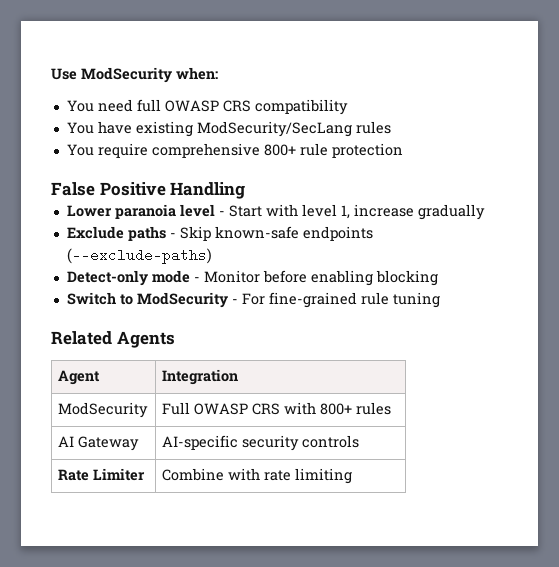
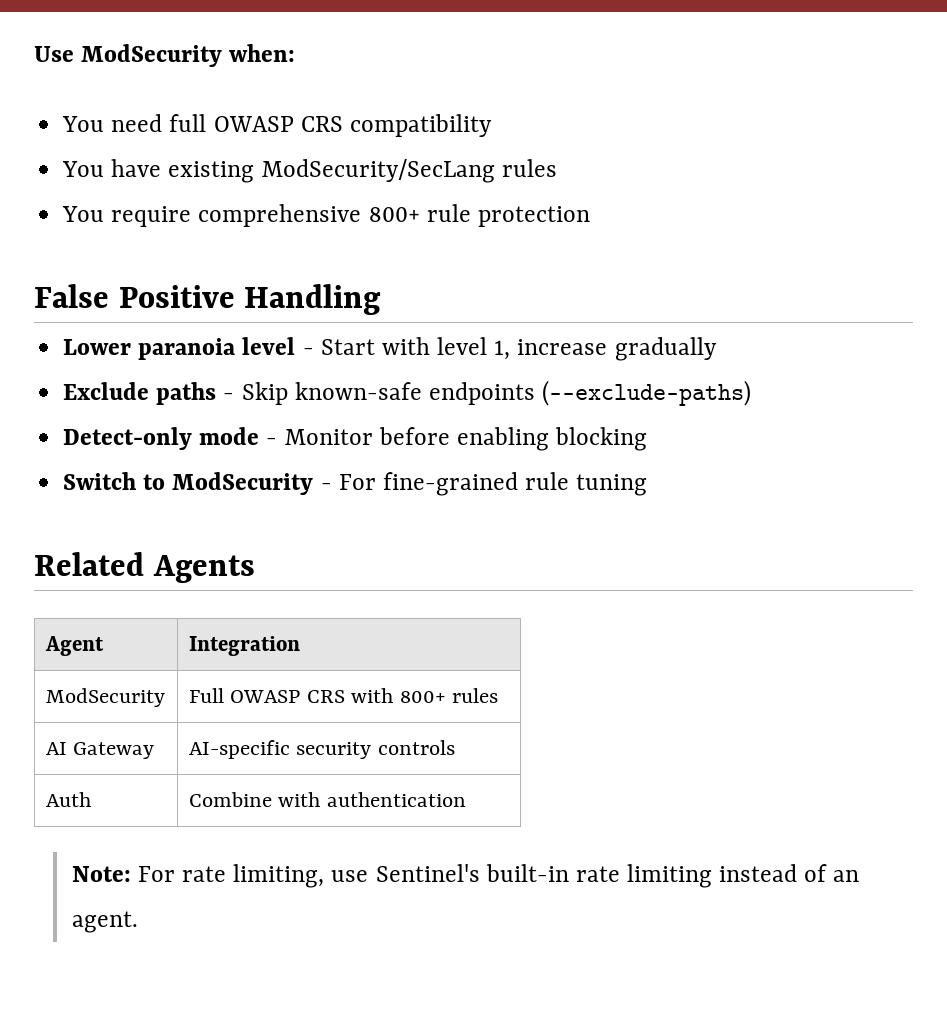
[58,468,146,481] Rate Limiter -> [45,792,91,807] Auth
[264,468,353,484] rate limiting -> [326,792,466,807] [71,864,860,888] [71,911,138,933] authentication // Note: For rate limiting, use Sentinel's built-in rate limiting instead of an agent.

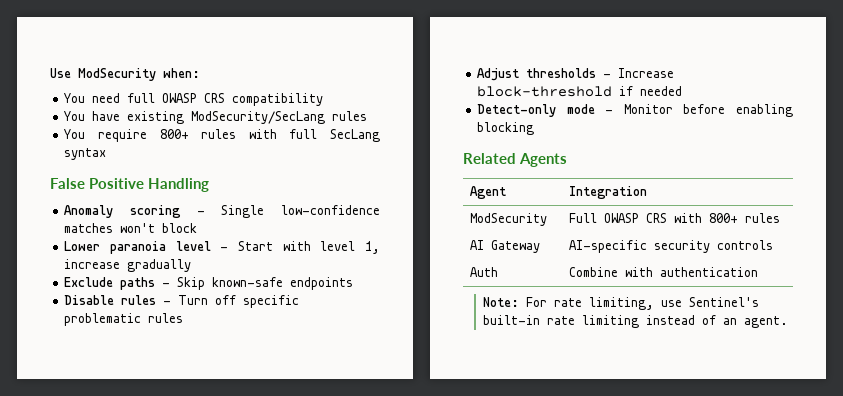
[198,204,590,227] [34,284,382,315] comprehensive 800+ rule protection // False Positive Handling -> [159,129,380,142] [64,148,107,160] [50,178,209,192] [64,205,380,218] [64,223,198,233] 800+ rules with full SecLang syntax // False Positive Handling // Anomaly scoring - Single low-confidence matches won't block
[542,380,752,406] (--exclude-paths) -> [64,295,300,308] [64,313,184,326] [477,68,675,81] [477,86,683,97] // Disable rules - Turn off specific problematic rules // Adjust thresholds - Increase block-threshold if needed
[63,472,648,496] // Switch to ModSecurity - For fine-grained rule tuning -> (535, 128) none

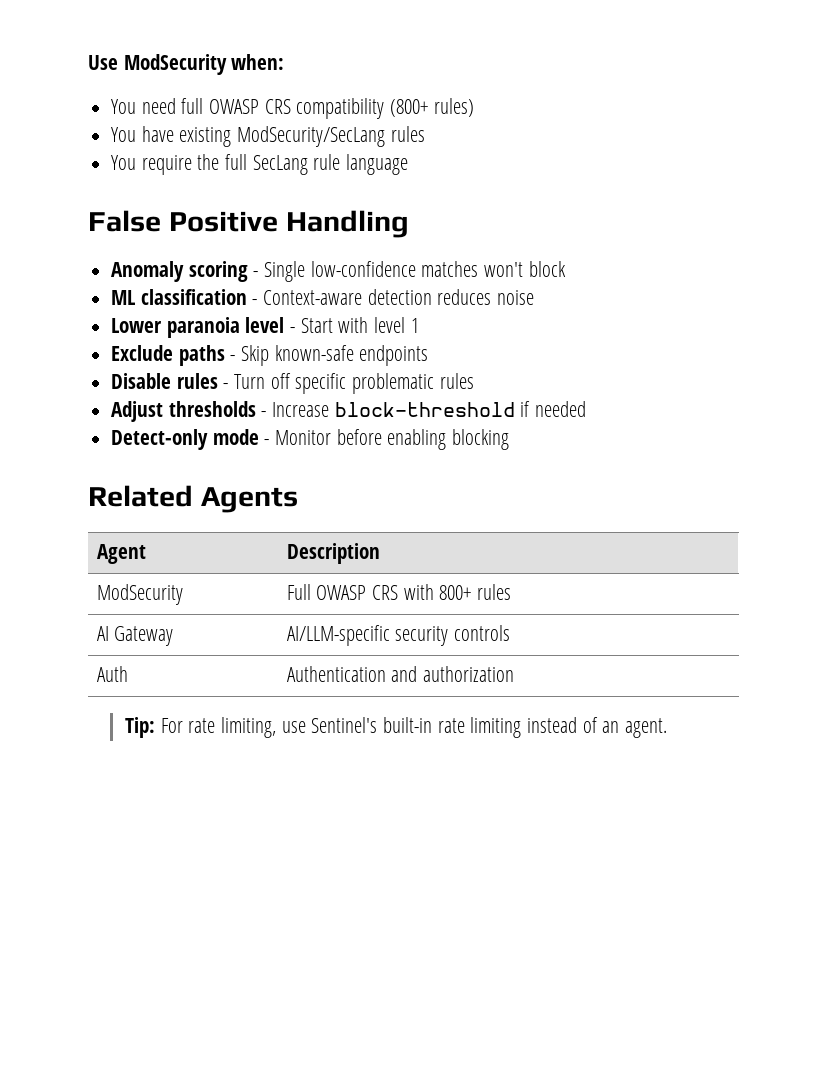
(324, 99) none -> [390,98,474,117] (800+ rules)
[159,129,380,142] [64,148,107,160] 800+ rules with full SecLang syntax -> [197,154,409,175] the full SecLang rule language
(198, 228) none -> [111,289,535,305] // ML classification - Context-aware detection reduces noise
[365,241,380,254] [64,259,192,272] 1, increase gradually -> [410,318,419,333] 1
[569,186,648,199] Integration -> [286,543,380,564] Description
[569,240,648,253] AI-specific -> [286,625,390,646] AI/LLM-specific
[569,267,759,277] [483,297,520,307] Combine with authentication // Note: -> [286,666,514,682] [124,717,155,738] Authentication and authorization // Tip:

